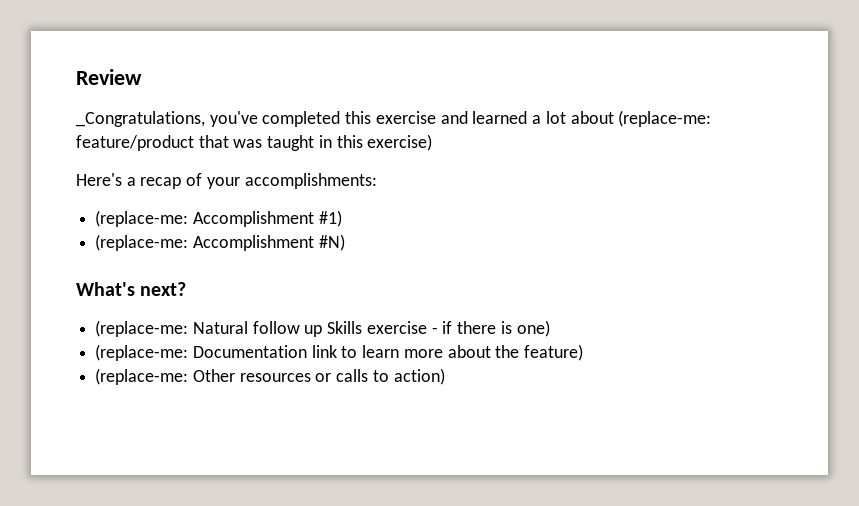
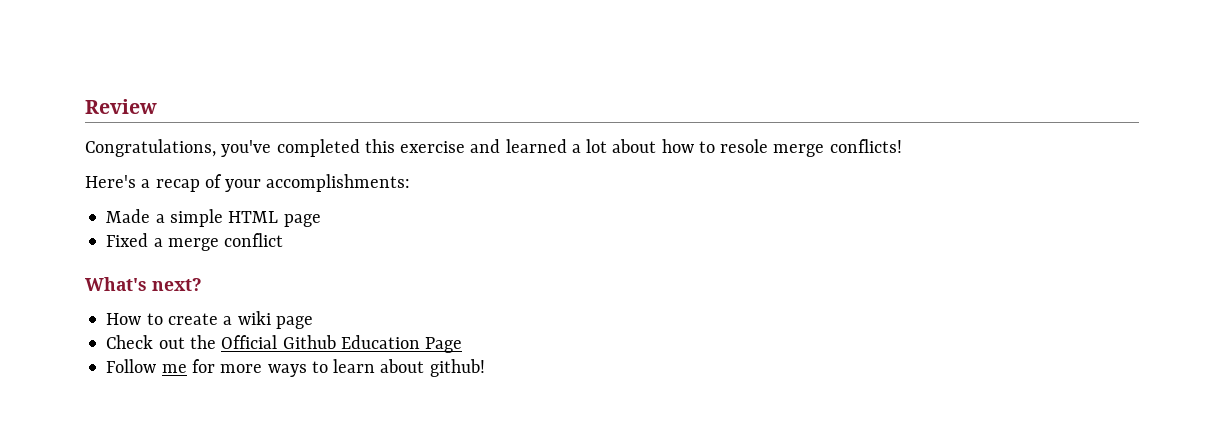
[76,111,205,127] _Congratulations, -> [85,139,216,157] Congratulations,
[618,110,712,127] [76,134,433,151] (replace-me: feature/product that was taught in this exercise) -> [661,139,902,157] how to resole merge conflicts!
[95,210,342,227] [95,234,345,251] [76,282,187,296] [95,320,550,337] [95,344,584,361] [95,368,445,385] (replace-me: Accomplishment #1) // (replace-me: Accomplishment #N) // What's next? // (replace-me: Natural follow up Skills exercise - if there is one) // (replace-me: Documentation link to learn more about the feature) // (replace-me: Other resources or calls to action) -> [106,209,321,227] [106,233,284,251] [85,277,202,291] [106,311,313,329] [106,335,463,353] [106,359,485,377] Made a simple HTML page // Fixed a merge conflict // What's next? // How to create a wiki page // Check out the Official Github Education Page // Follow me for more ways to learn about github!

